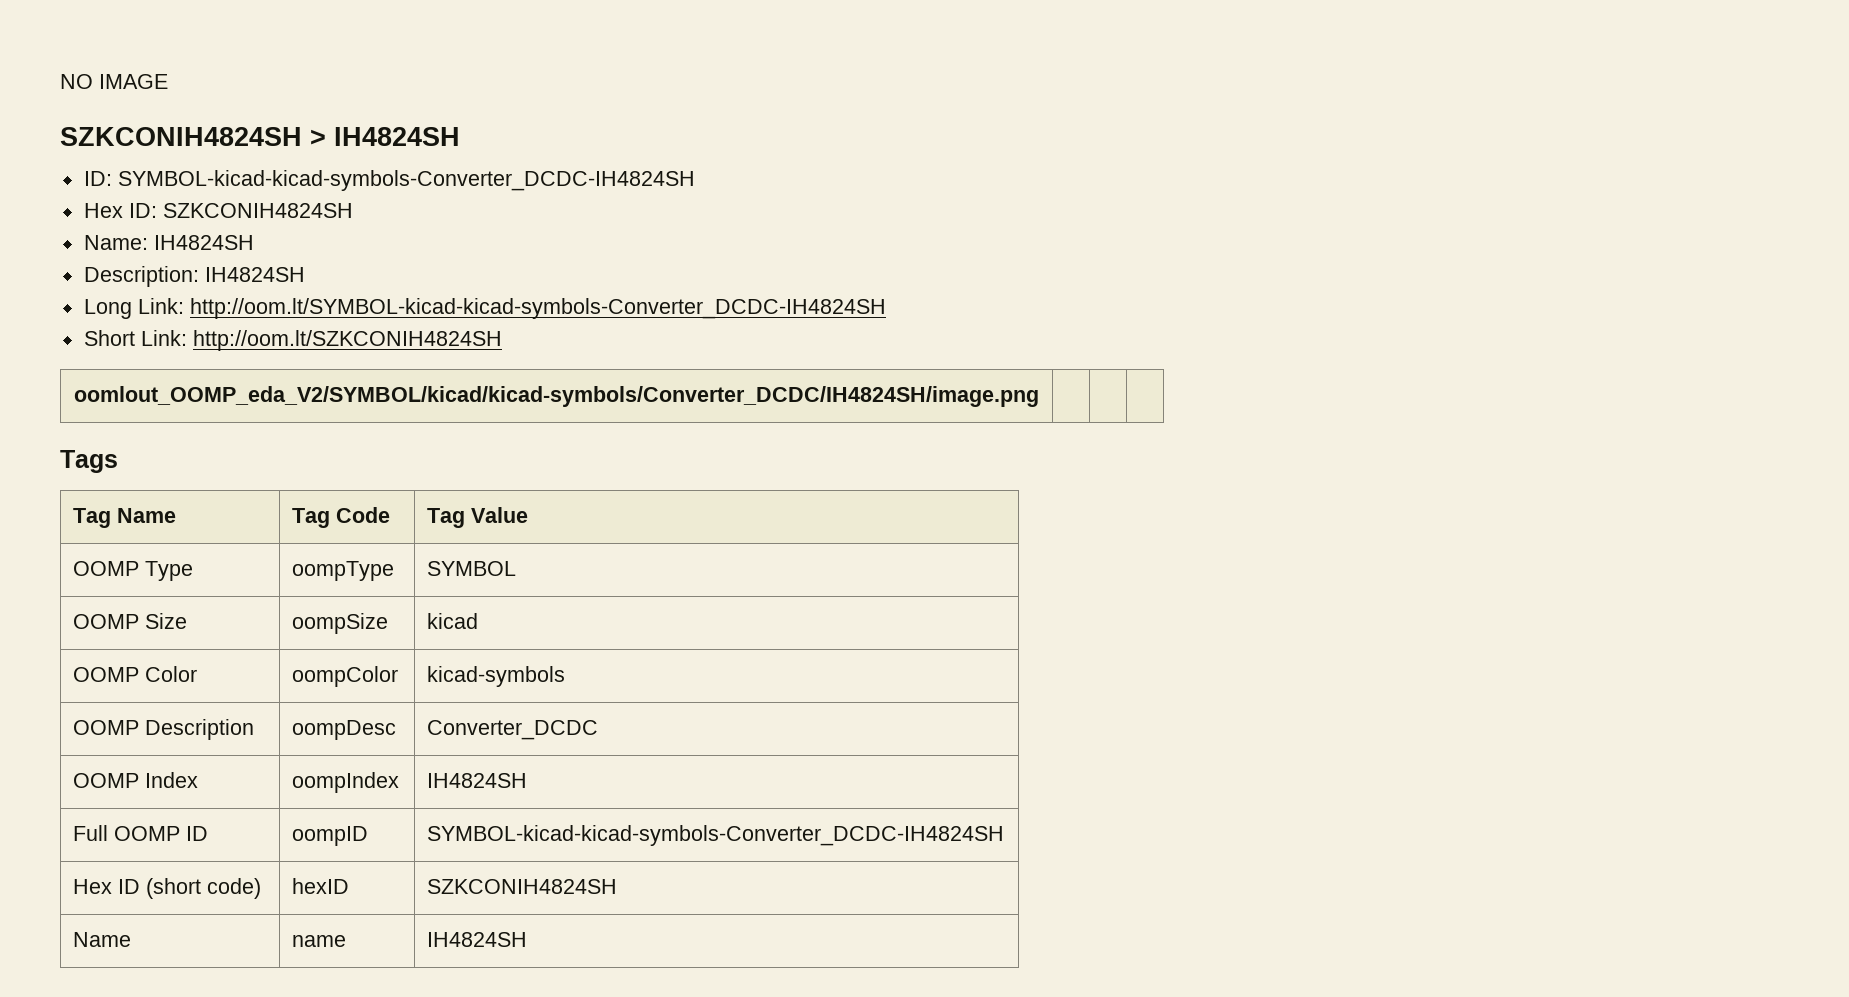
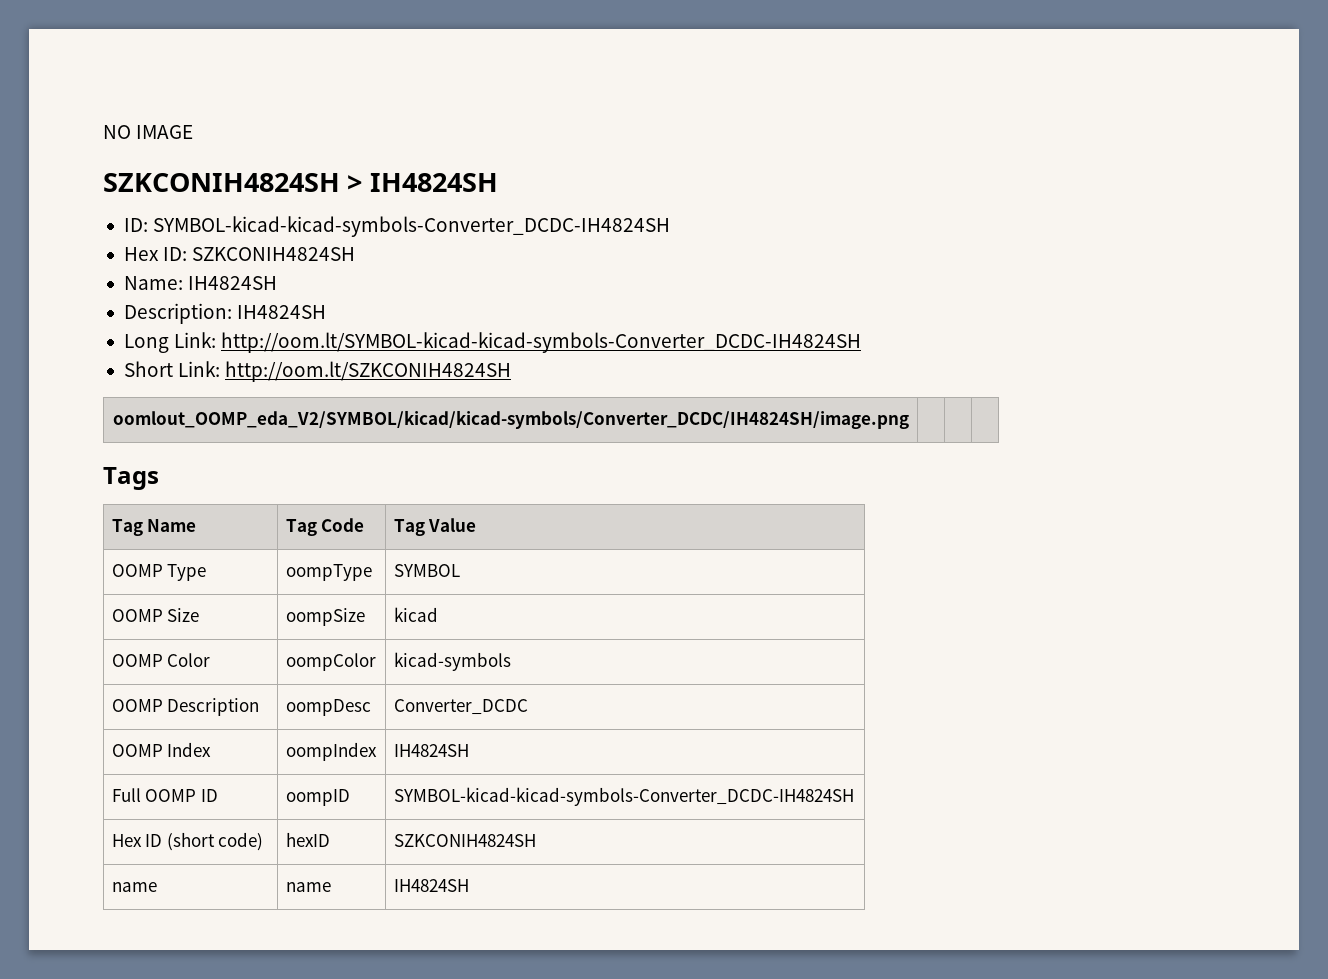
[73,932,132,947] Name -> [111,882,157,892] name

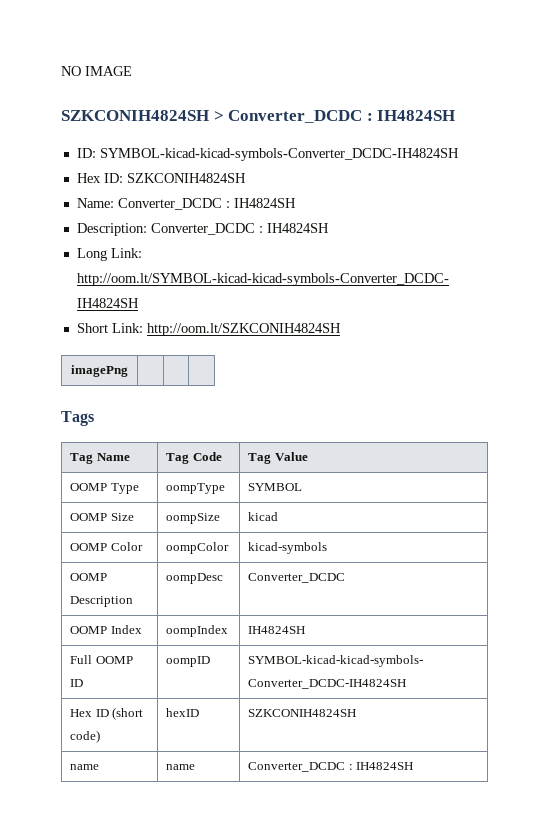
(363, 183) none -> [228,110,373,123] Converter_DCDC :
(183, 283) none -> [117,198,230,210] Converter_DCDC :
(232, 313) none -> [150,223,263,235] Converter_DCDC :
[112,410,909,429] oomlout_OOMP_eda_V2/SYMBOL/kicad/kicad-symbols/Converter_DCDC/IH4824SH/image.png -> [71,365,128,377] imagePng
(331, 887) none -> [248,762,353,772] Converter_DCDC :

